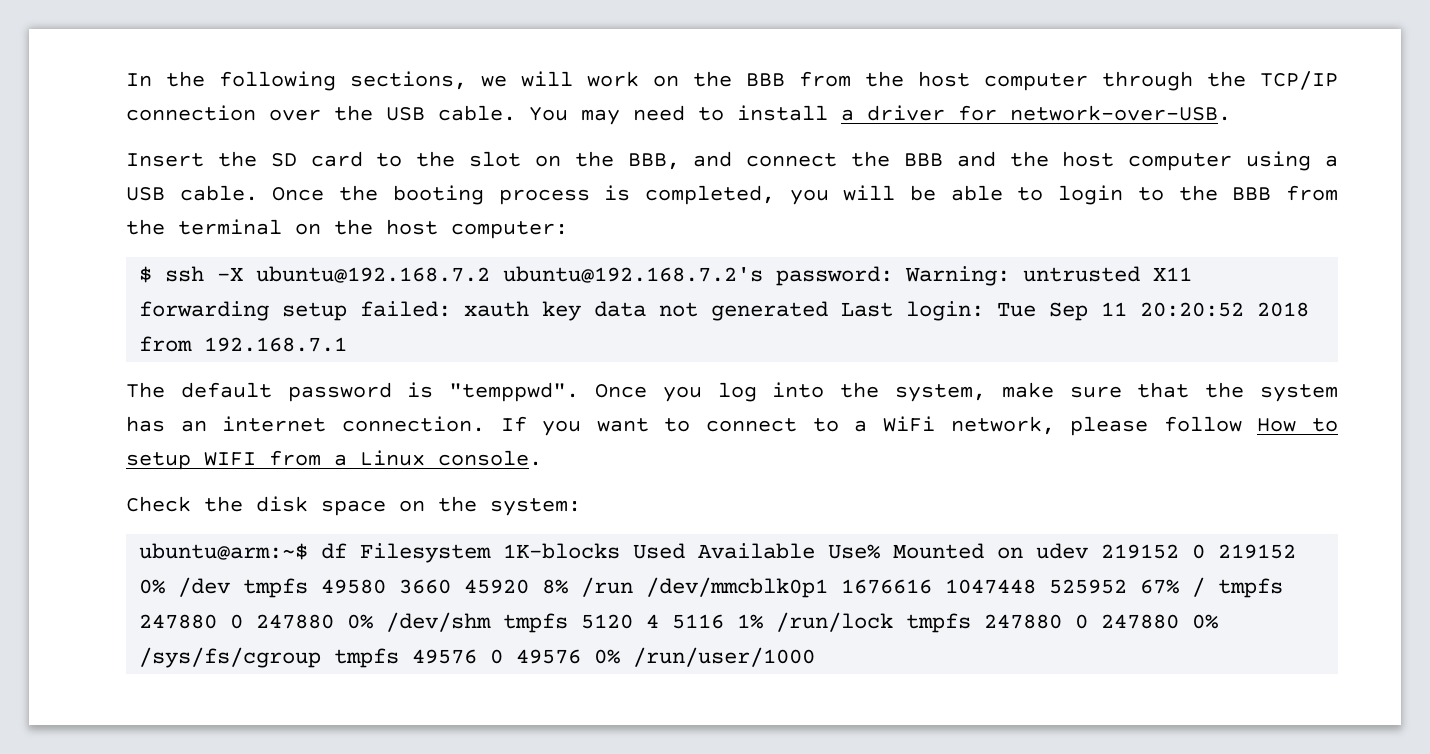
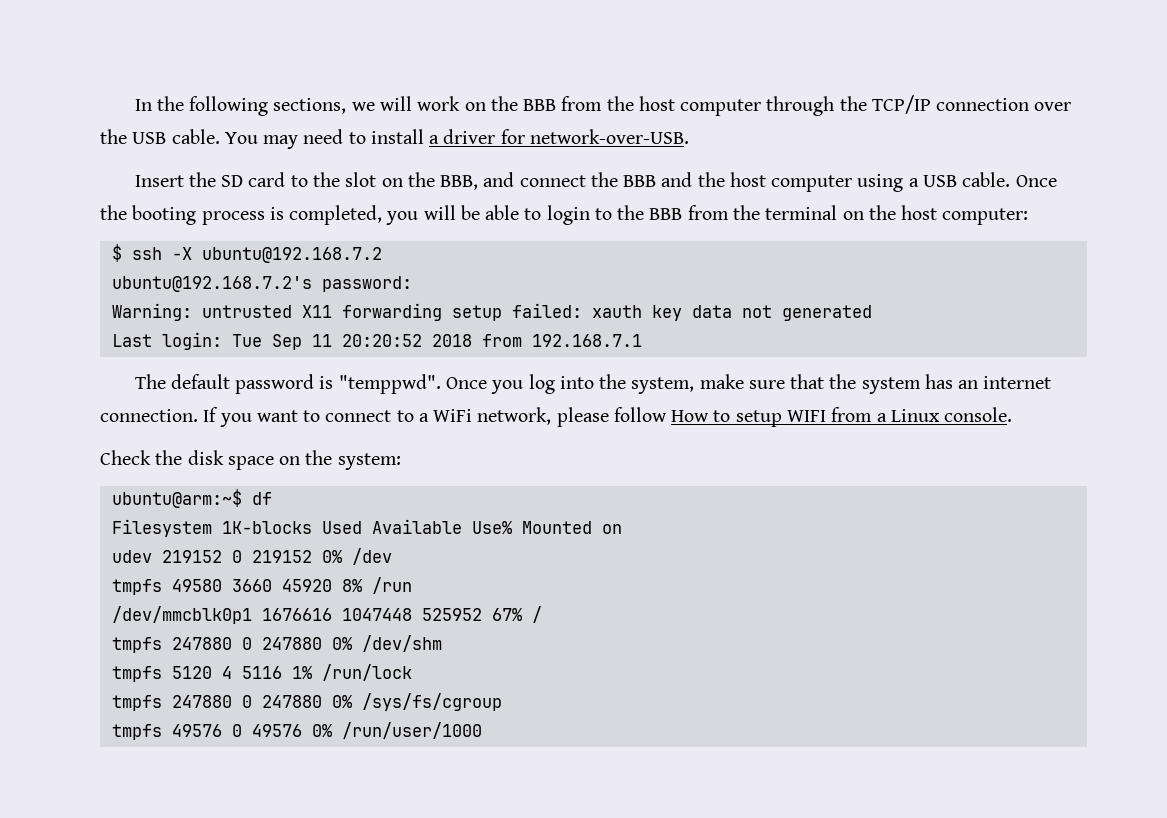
(491, 274) none -> (382, 255) //
(894, 276) none -> (412, 284) //
(829, 311) none -> (872, 313) //
(348, 551) none -> (272, 498) //
(1024, 553) none -> (622, 529) //
(231, 587) none -> (392, 556) //
(634, 587) none -> (412, 585) //
(1206, 587) none -> (542, 614) //
(492, 622) none -> (442, 643) //
(894, 622) none -> (412, 672) //
(322, 657) none -> (502, 702) //

